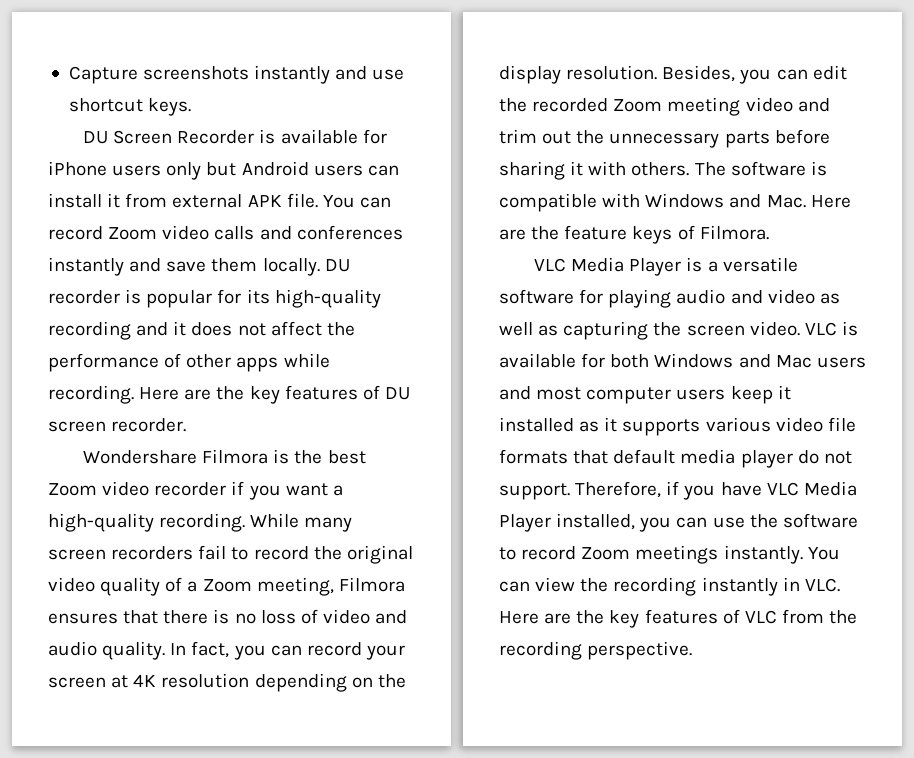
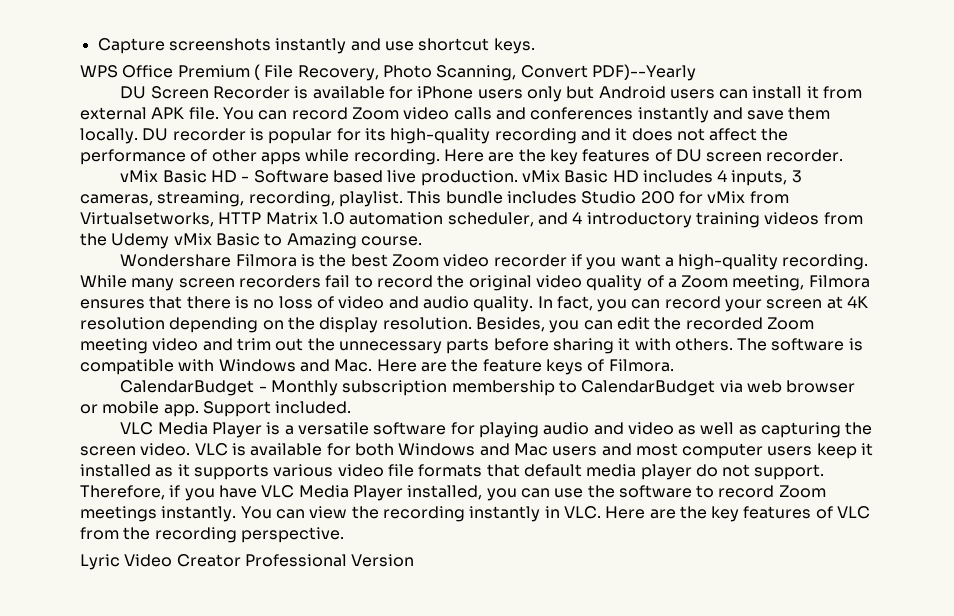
(192, 107) none -> [80,64,696,81] // WPS Office Premium ( File Recovery, Photo Scanning, Convert PDF)--Yearly
(187, 425) none -> [120,170,802,186] [80,191,789,207] [80,212,863,228] [80,233,422,249] // vMix Basic HD - Software based live production. vMix Basic HD includes 4 inputs, 3 cameras, streaming, recording, playlist. This bundle includes Studio 200 for vMix from Virtualsetworks, HTTP Matrix 1.0 automation scheduler, and 4 introductory training videos from the Udemy vMix Basic to Amazing course.
(769, 232) none -> [120,380,856,396] [80,401,352,417] // CalendarBudget - Monthly subscription membership to CalendarBudget via web browser or mobile app. Support included.
(693, 650) none -> [80,554,415,570] // Lyric Video Creator Professional Version

